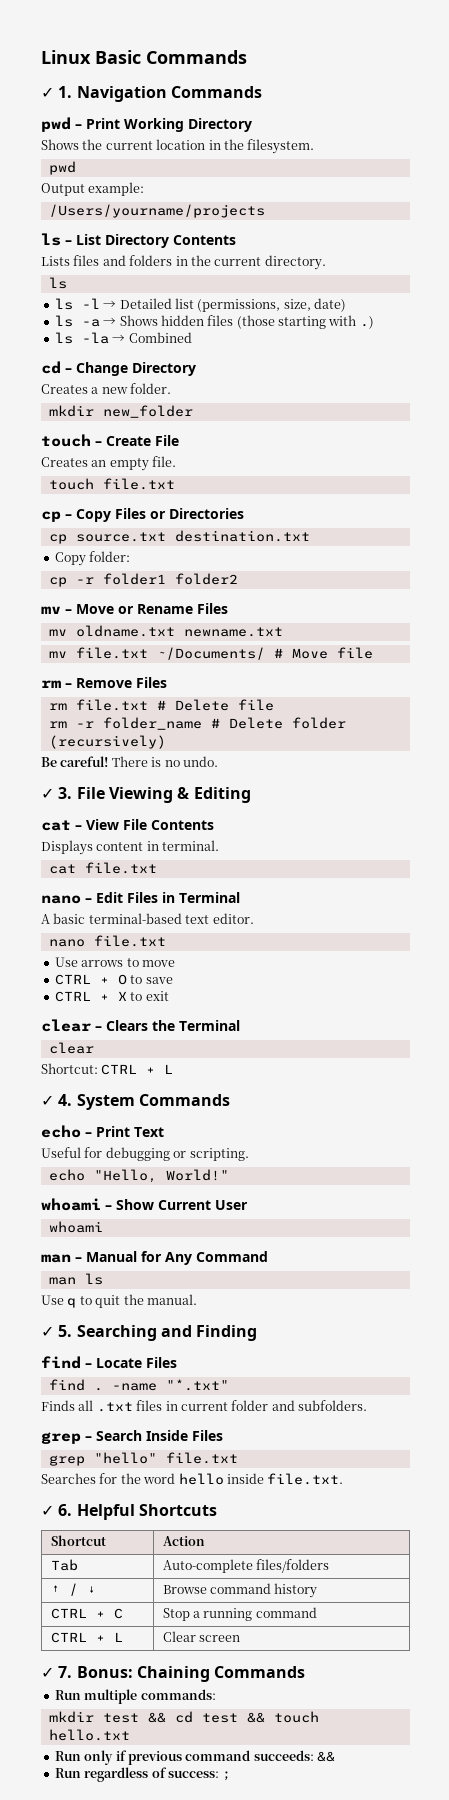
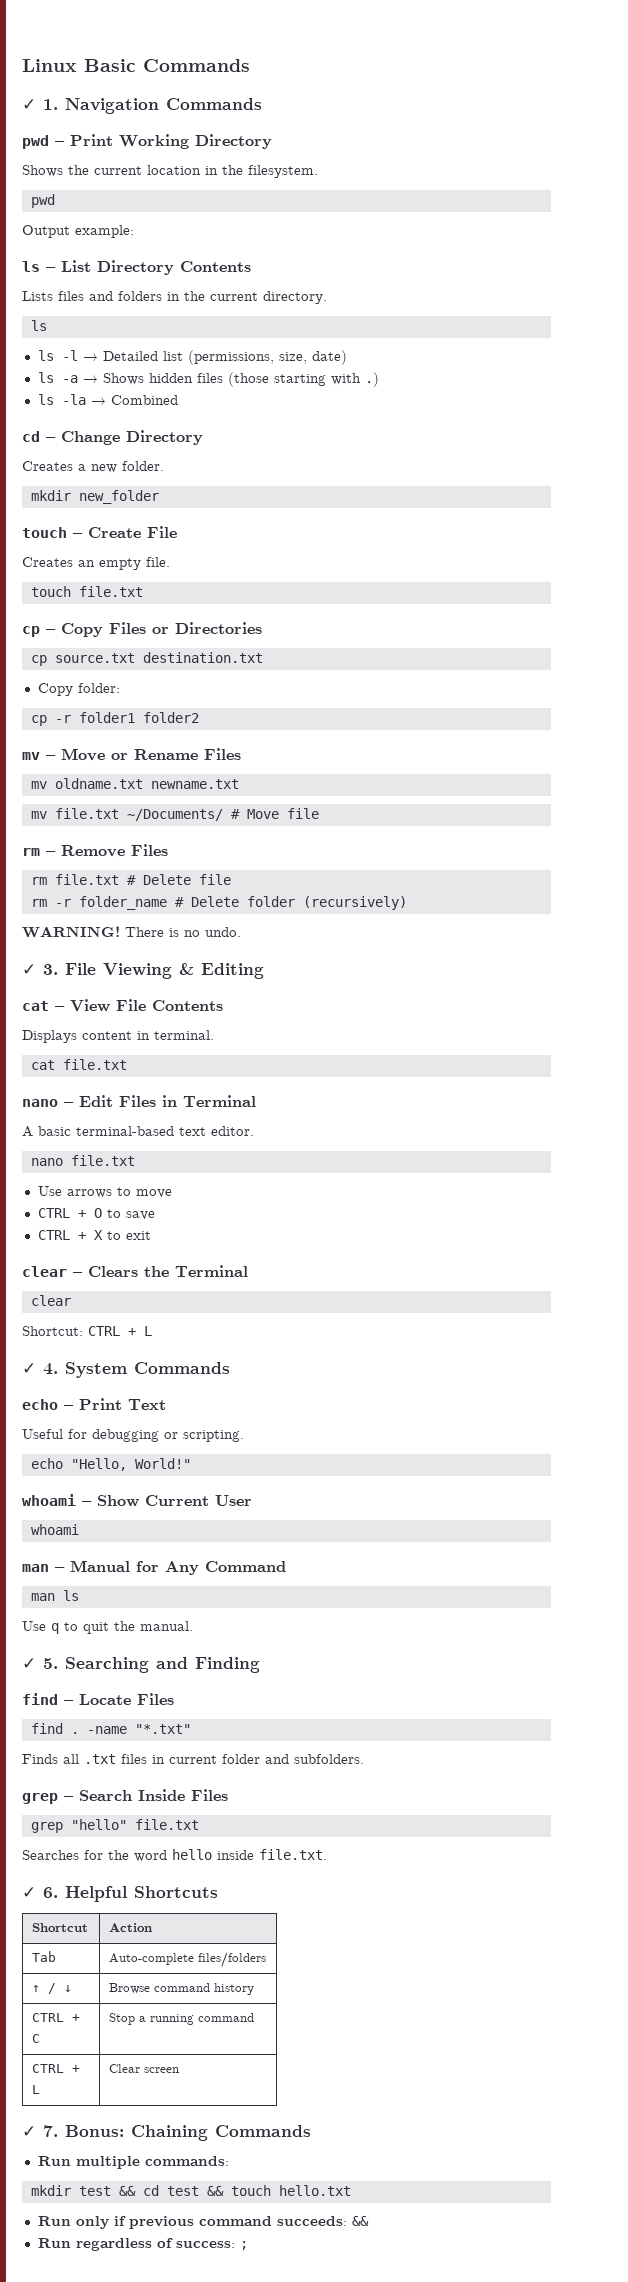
[48,204,265,218] // /Users/yourname/projects -> (134, 231) none
[41,756,109,767] Be careful! -> [22,926,120,938] WARNING!

